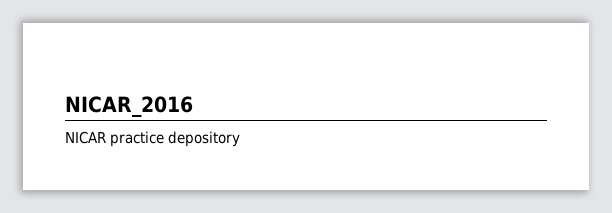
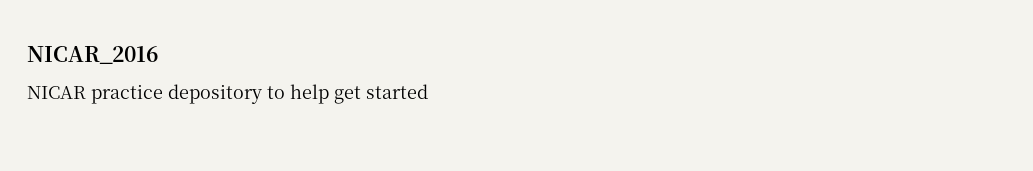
(240, 139) none -> [267,84,428,104] to help get started

